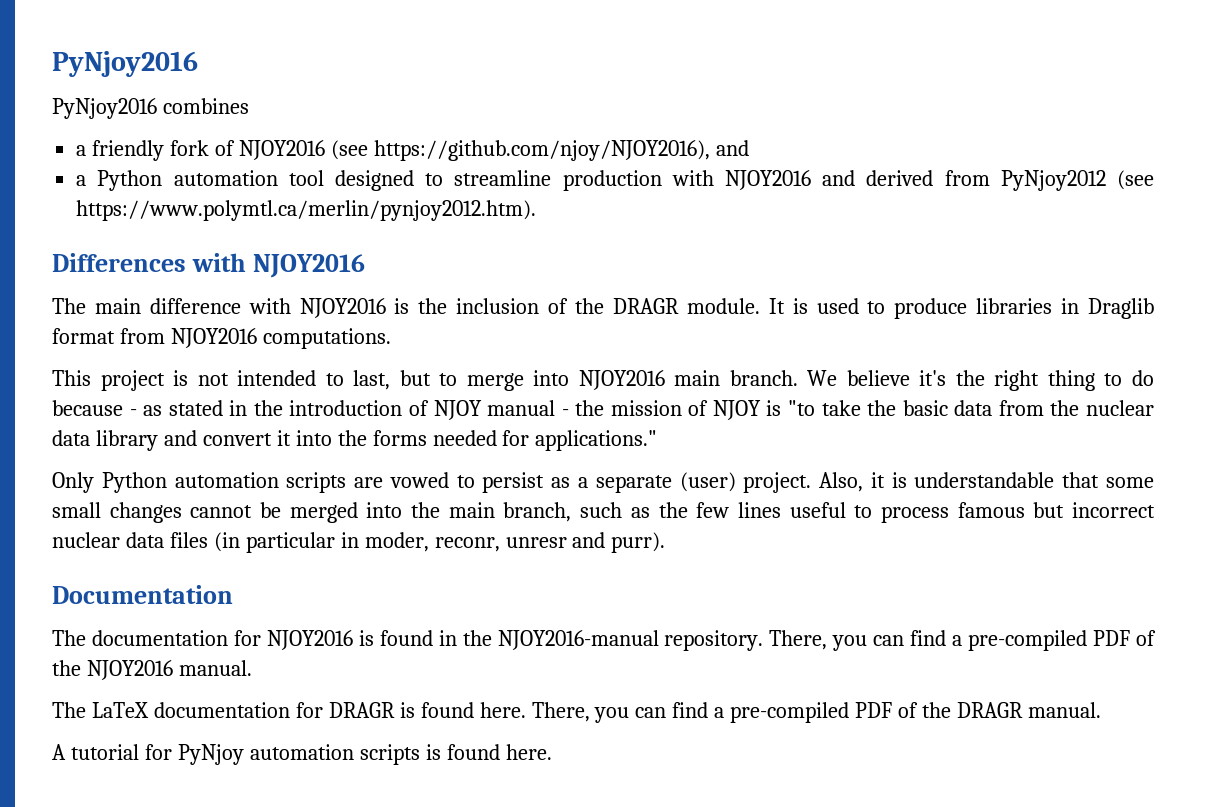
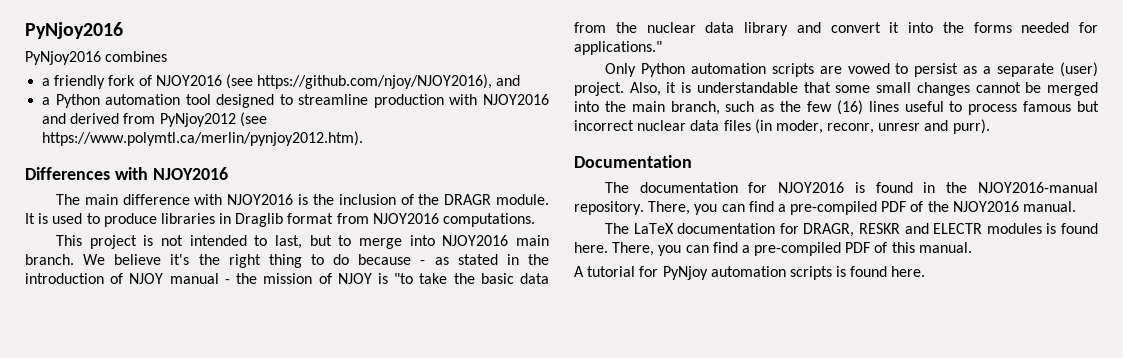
(730, 510) none -> [836,100,863,115] (16)
[245,532,359,553] particular in -> (772, 126) none
[328,702,395,718] DRAGR -> [803,223,1042,237] DRAGR, RESKR and ELECTR modules
[922,702,1023,718] the DRAGR -> [891,242,915,253] this

